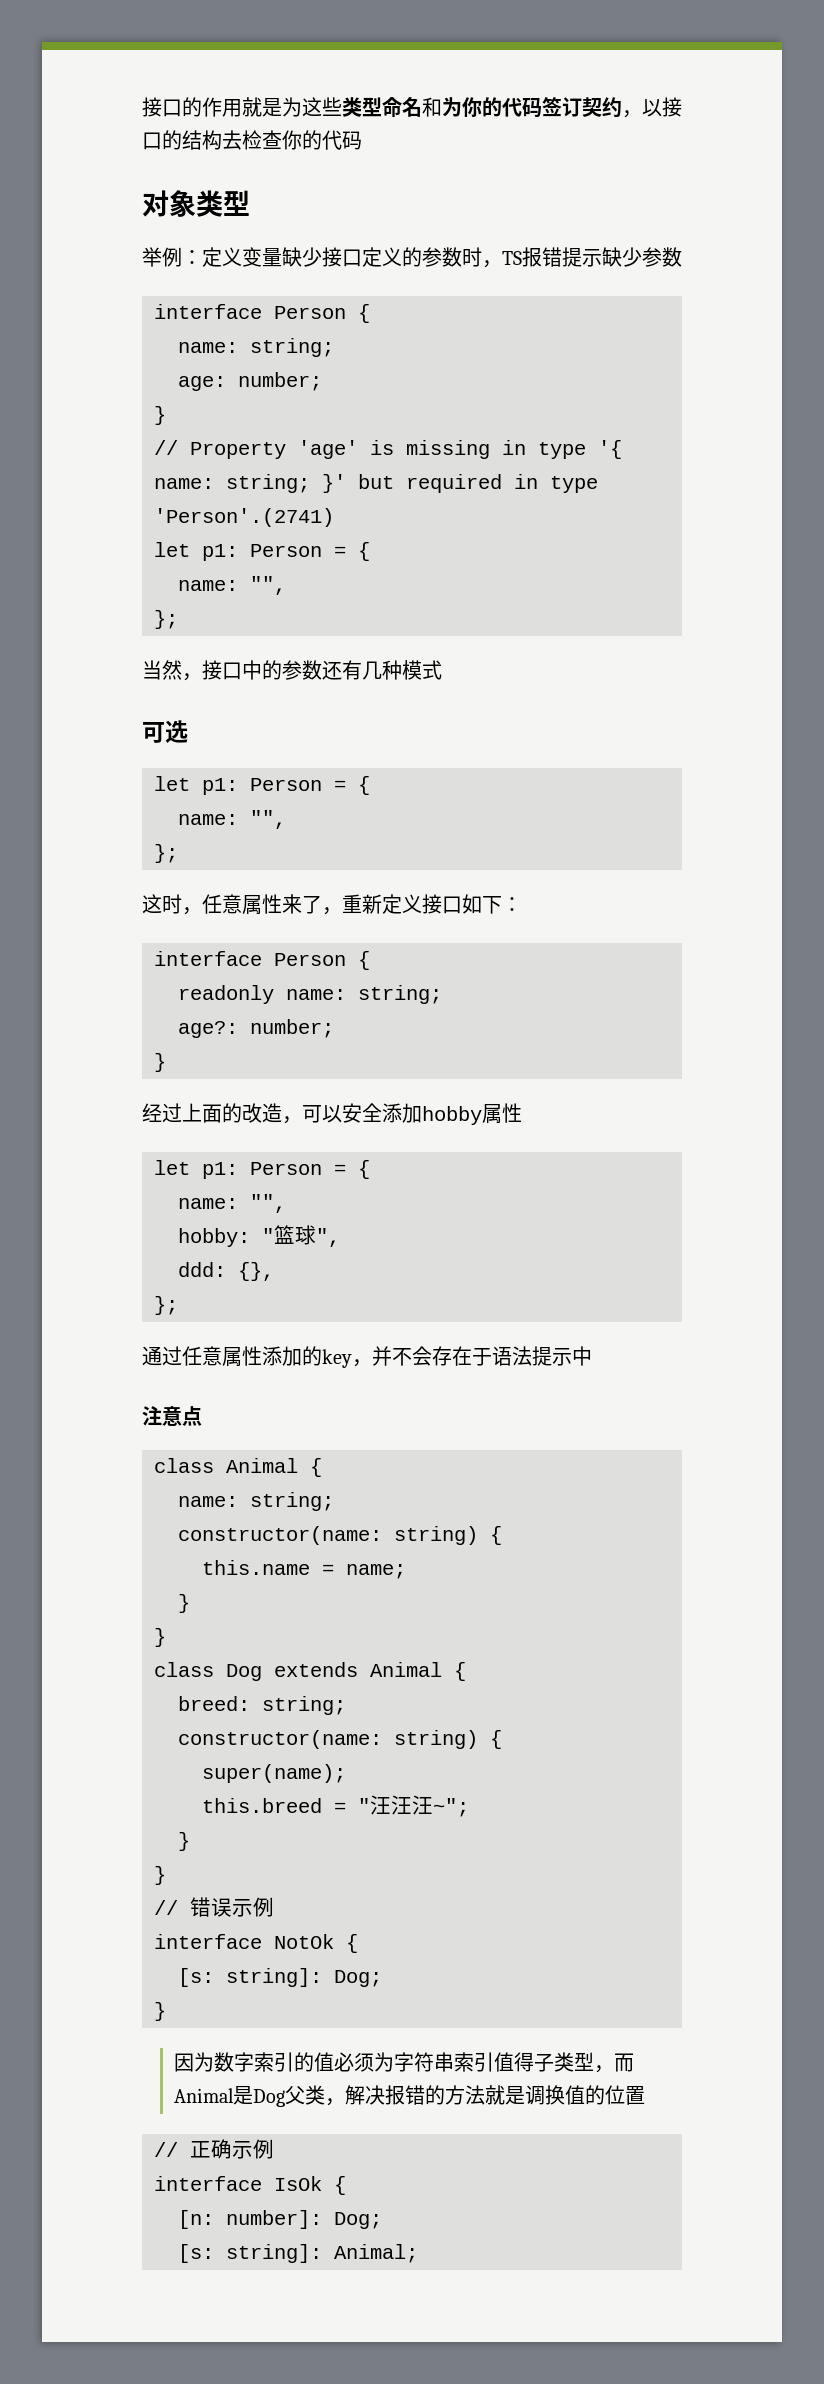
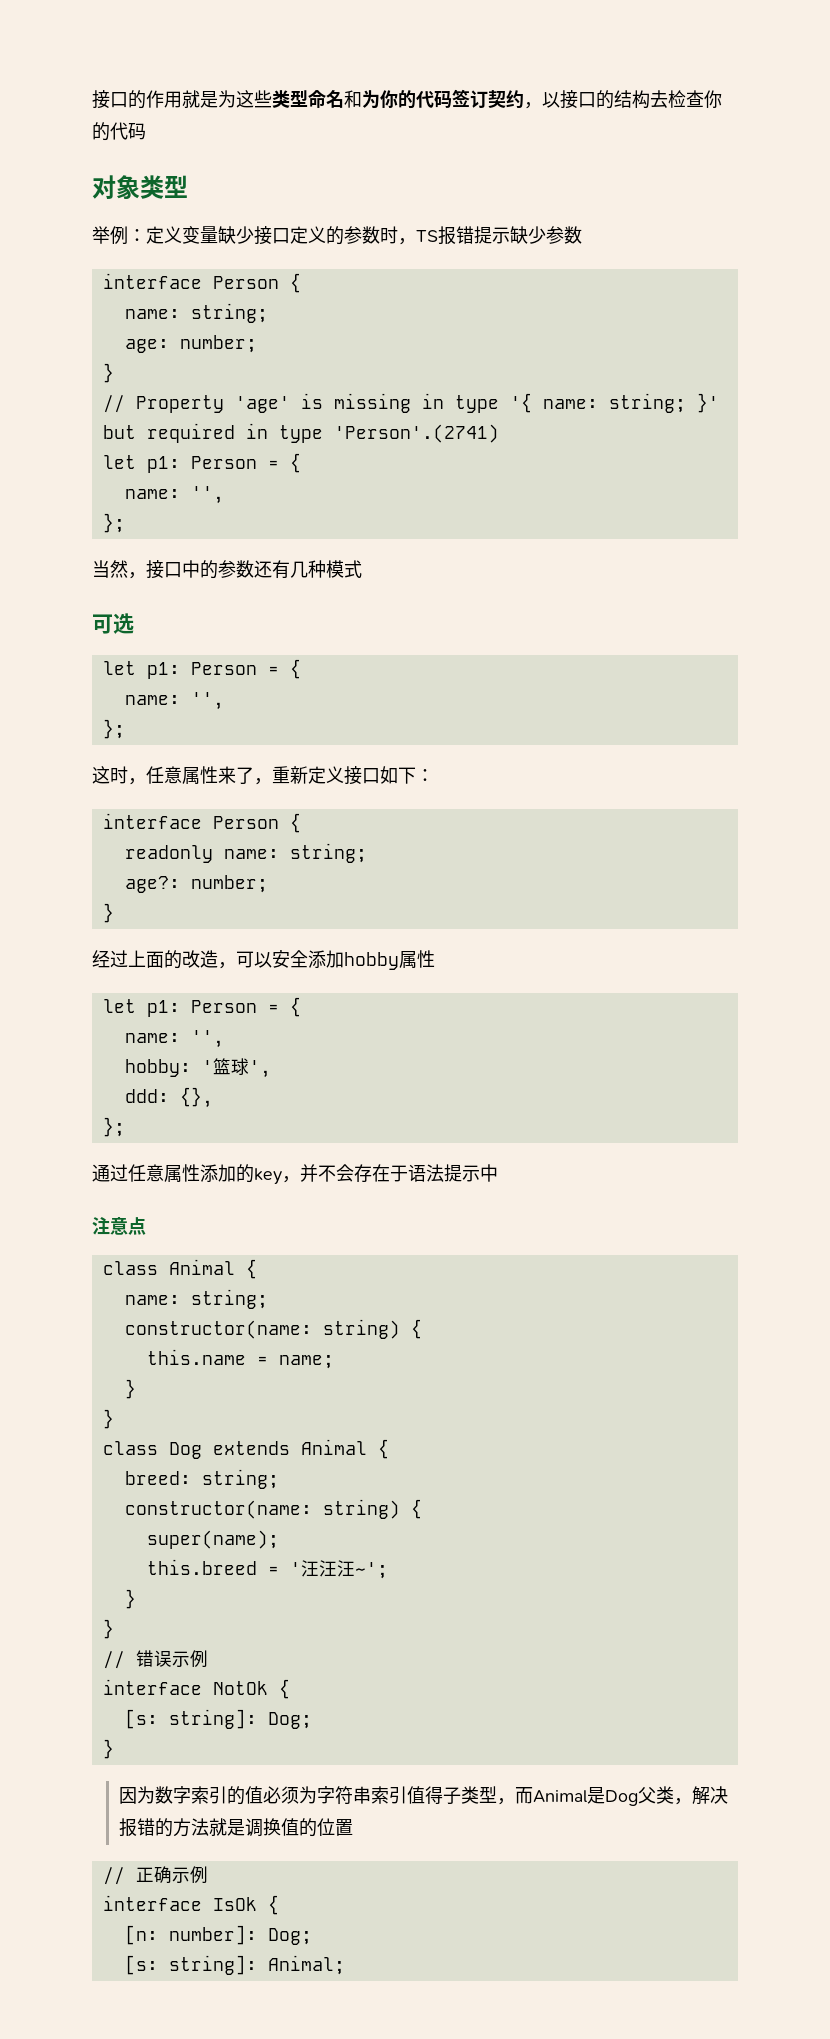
[250,576,286,595] "", -> [190,486,224,504] '',
[250,810,286,829] "", -> [190,692,224,710] '',
[250,1194,286,1213] "", -> [190,1030,224,1048] '',
[262,1225,340,1247] "篮球", -> [201,1058,271,1078] '篮球',
[358,1795,469,1817] "汪汪汪~"; -> [289,1560,388,1579] '汪汪汪~';

